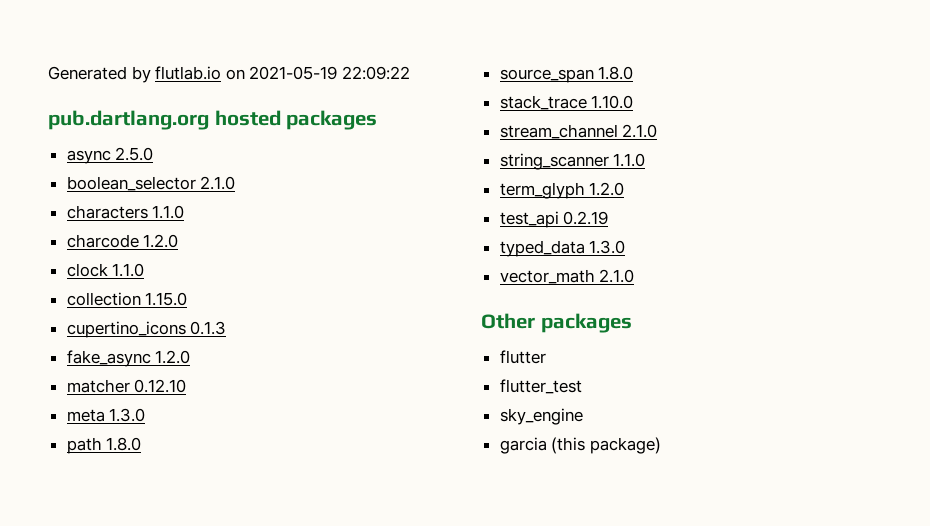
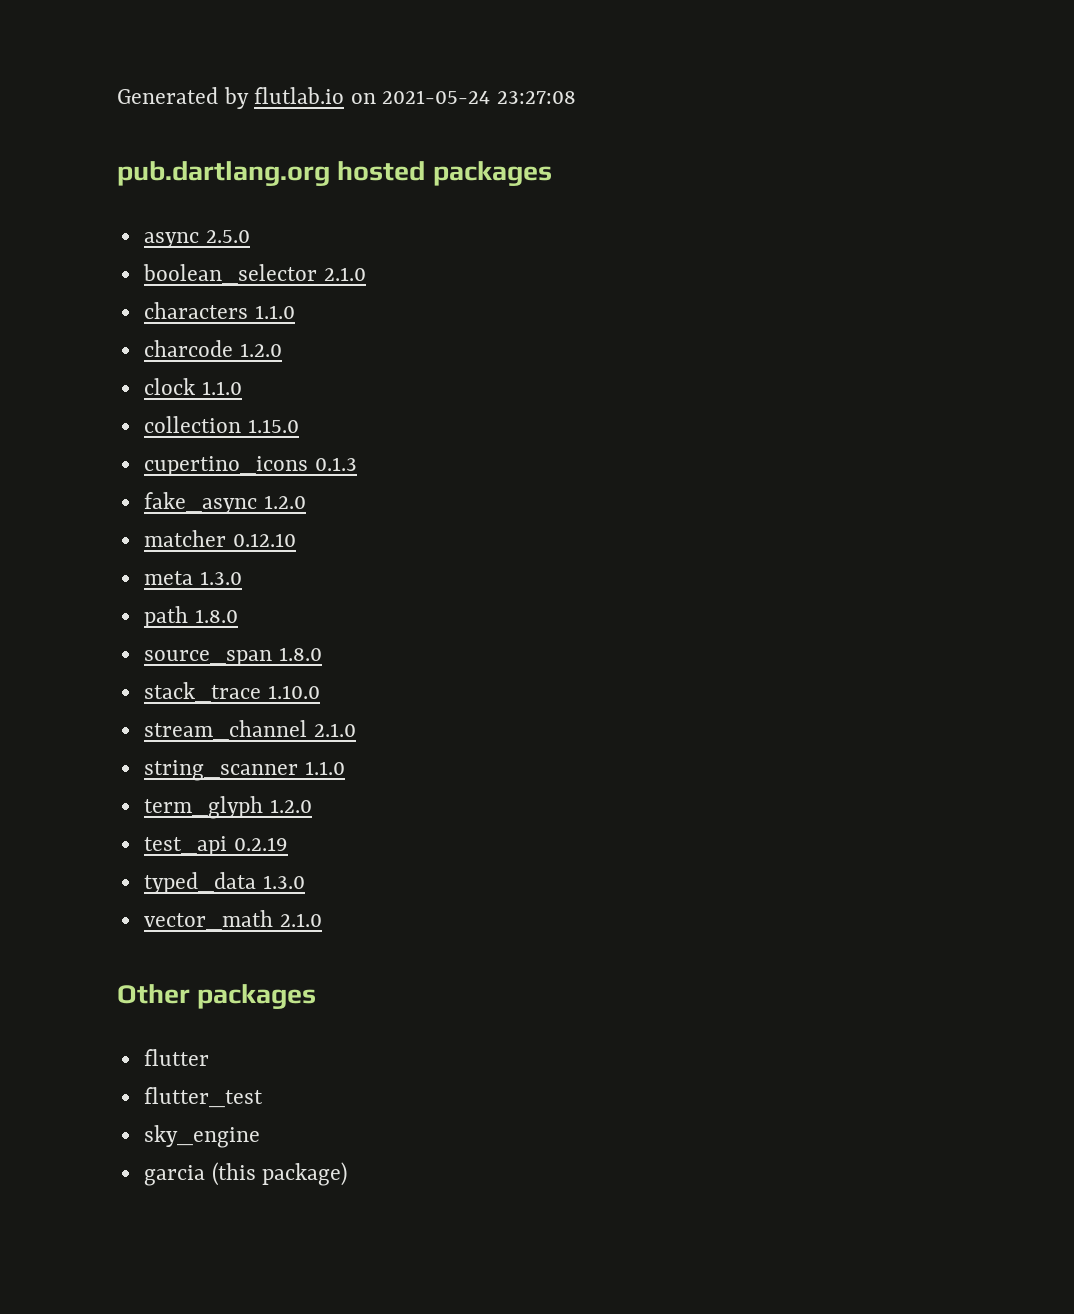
[249,66,410,80] 2021-05-19 22:09:22 -> [382,90,577,104] 2021-05-24 23:27:08

